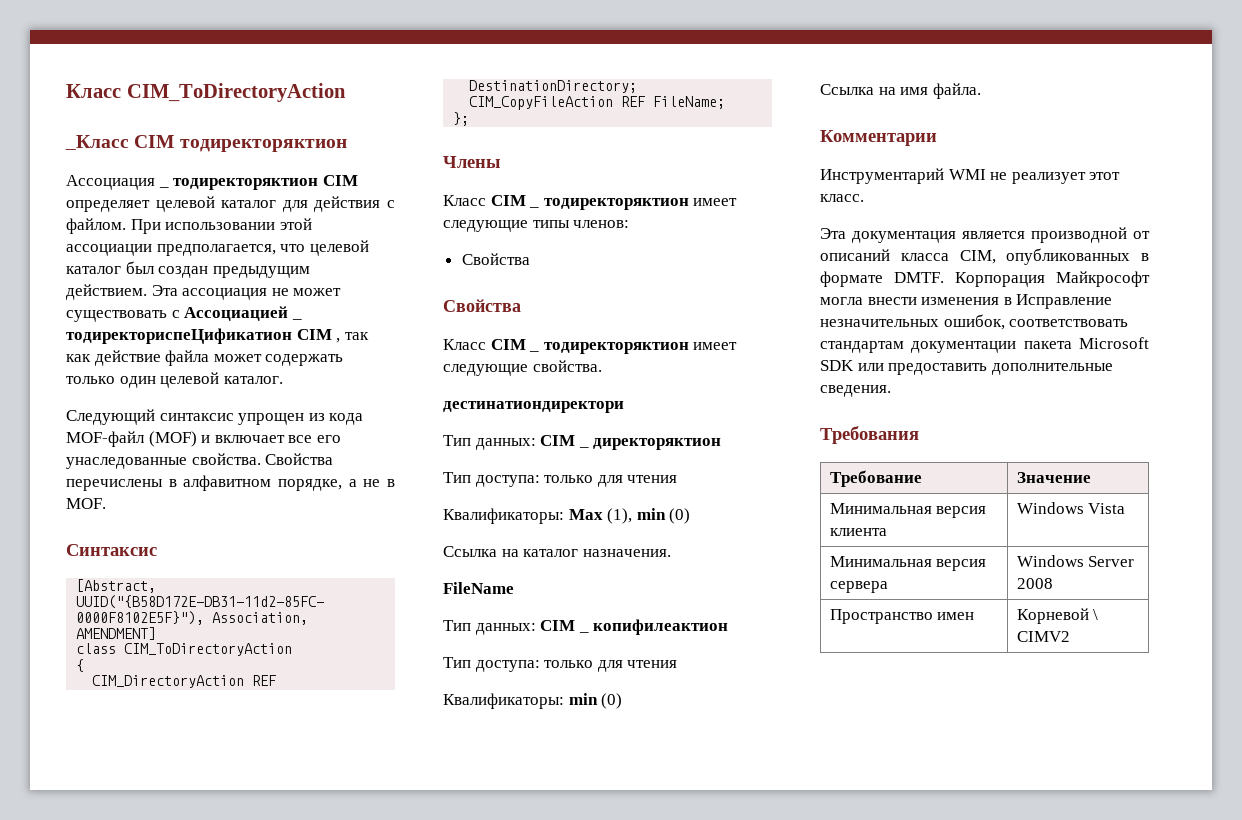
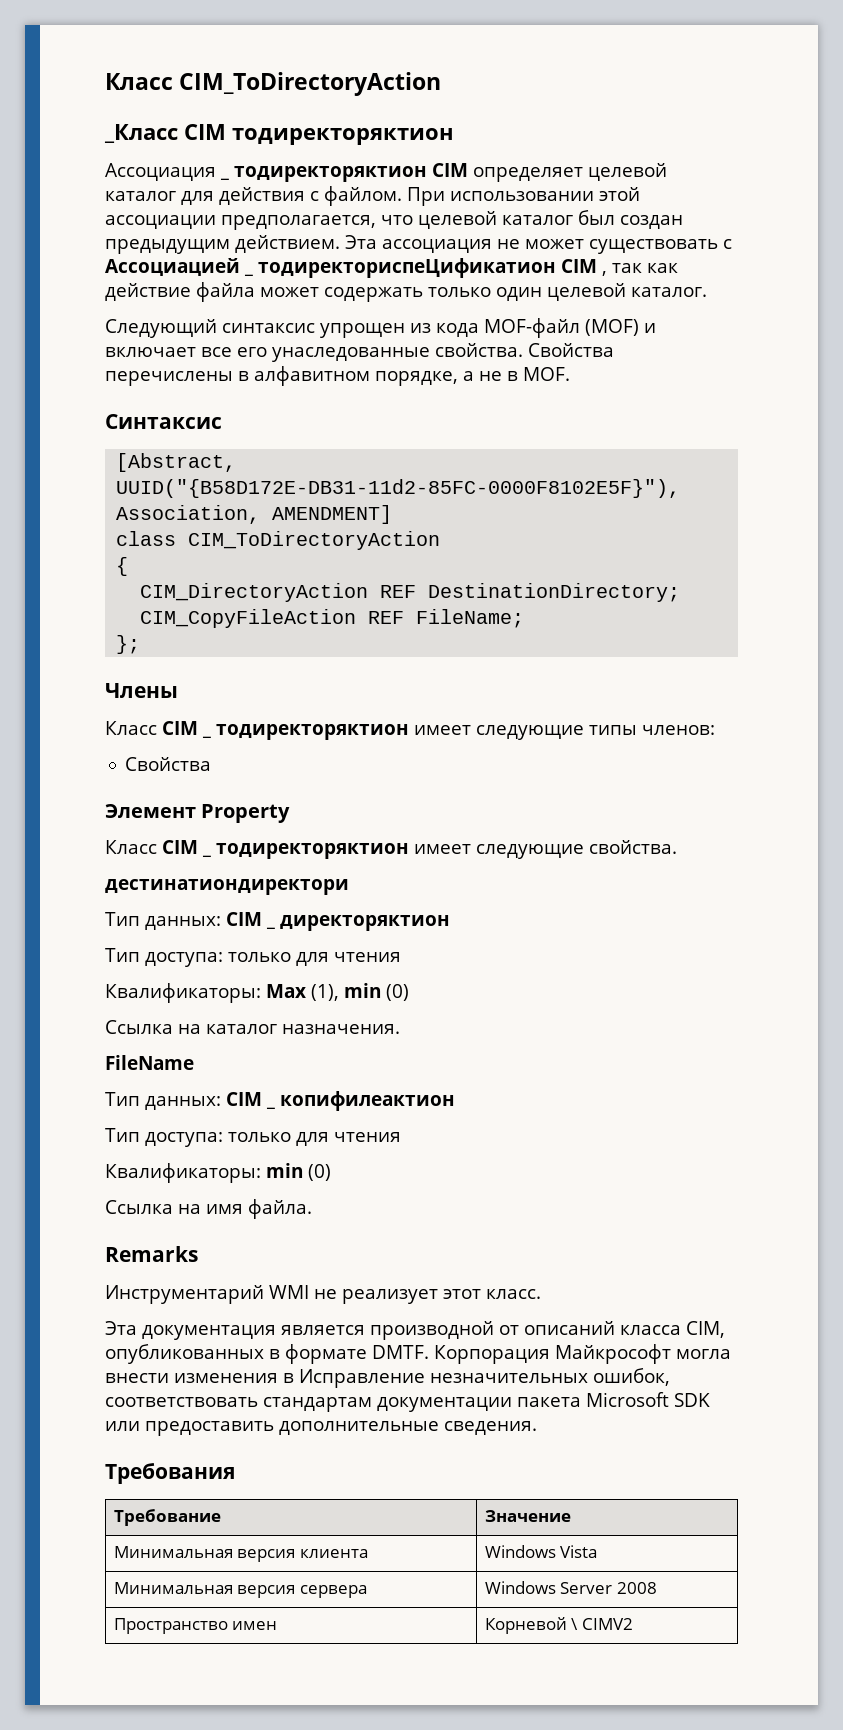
[443,299,521,312] Свойства -> [105,804,291,823] Элемент Property
[820,130,937,146] Комментарии -> [105,1246,198,1262] Remarks

